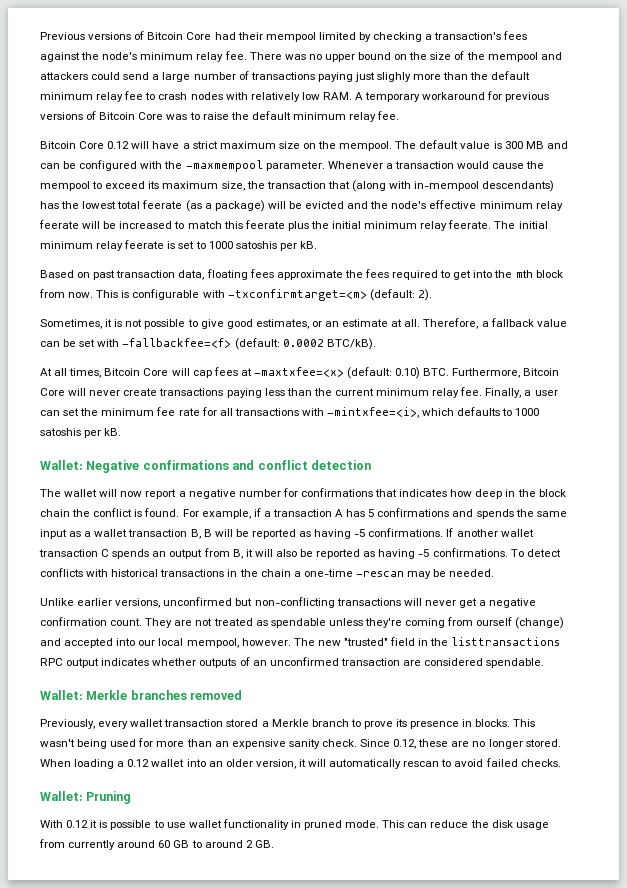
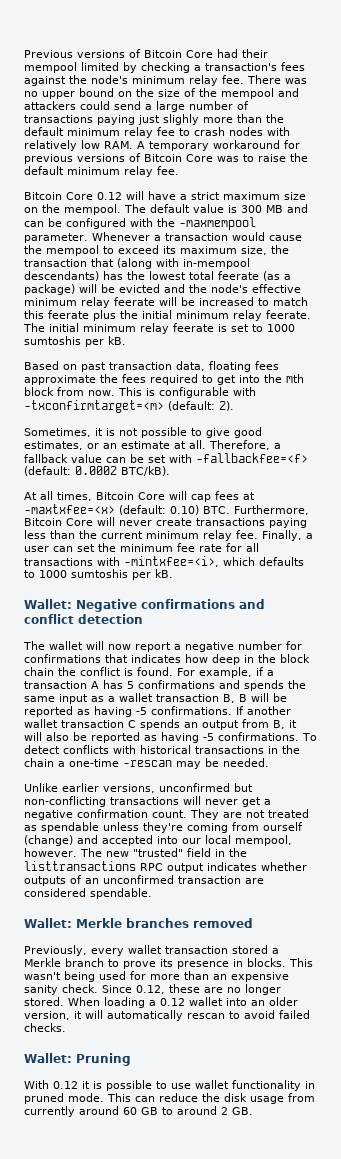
[235,241,277,249] satoshis -> [24,336,81,345] sumtoshis
[40,428,81,436] satoshis -> [71,569,128,578] sumtoshis

